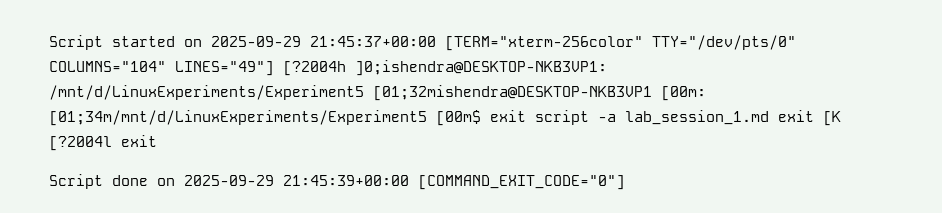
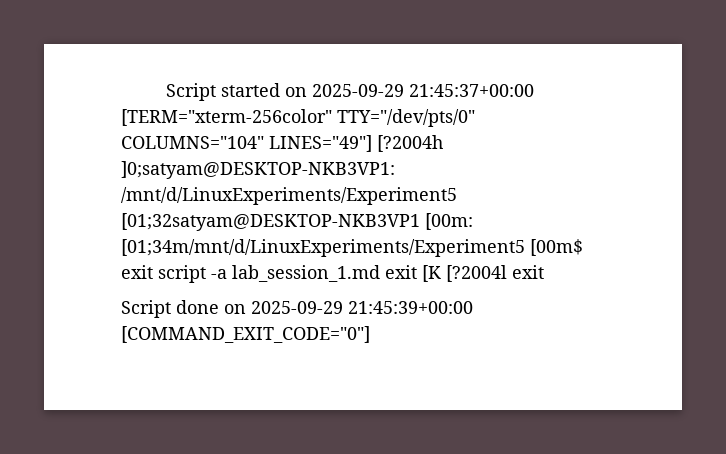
[355,60,607,76] [49,85,652,101] ]0;ishendra@DESKTOP-NKB3VP1: /mnt/d/LinuxExperiments/Experiment5 [01;32mishendra@DESKTOP-NKB3VP1 -> [121,161,395,179] [121,187,457,205] [121,213,420,231] ]0;satyam@DESKTOP-NKB3VP1: /mnt/d/LinuxExperiments/Experiment5 [01;32satyam@DESKTOP-NKB3VP1

